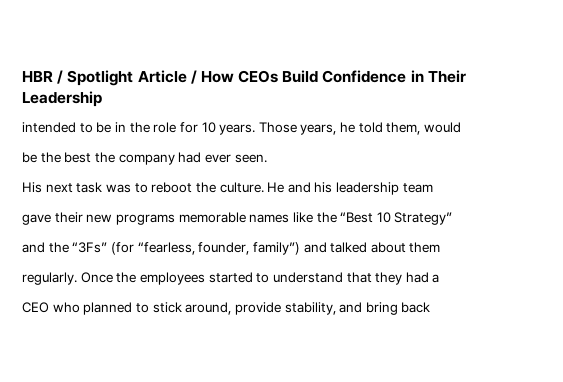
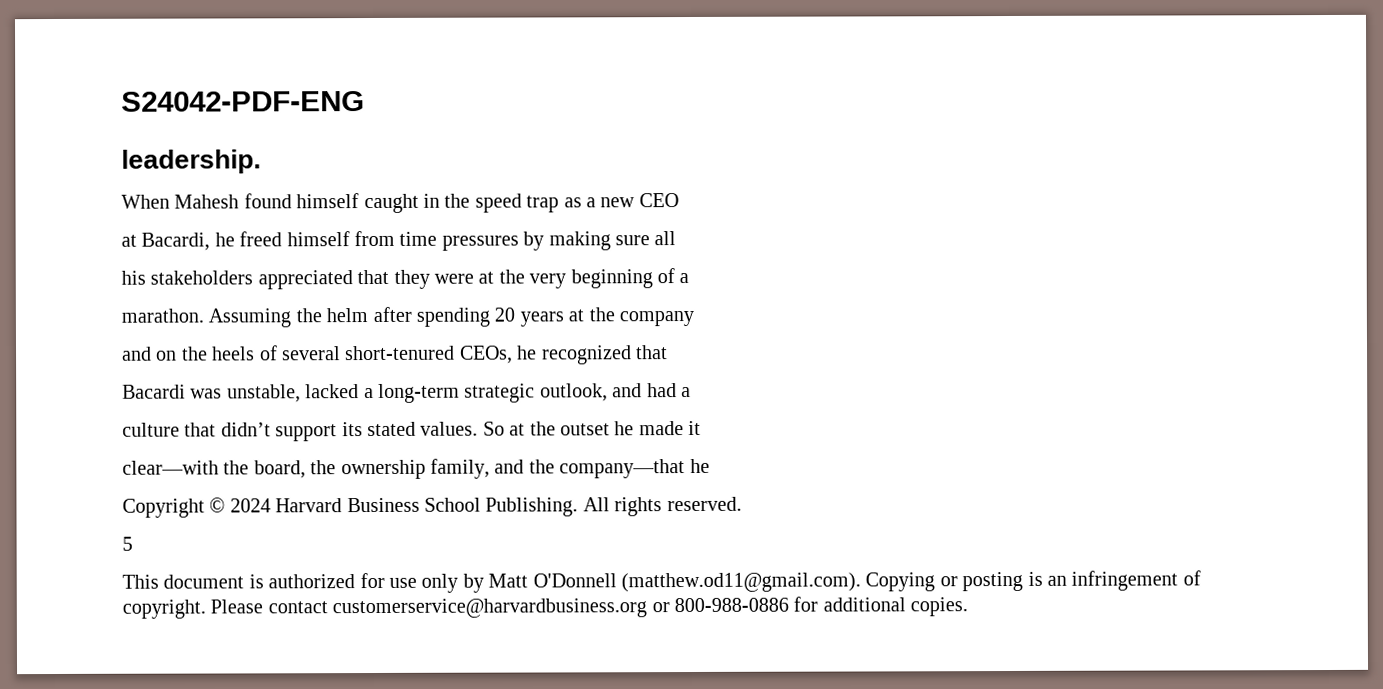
[22,70,466,86] [22,91,102,107] [22,122,462,135] [22,152,267,165] [22,182,433,195] [22,212,453,225] [22,242,441,255] [22,272,440,285] [22,302,431,315] HBR / Spotlight Article / How CEOs Build Confidence in Their Leadership // intended to be in the role for 10 years. Those years, he told them, would // be the best the company had ever seen. // His next task was to reboot the culture. He and his leadership team // gave their new programs memorable names like the “Best 10 Strategy” // and the “3Fs” (for “fearless, founder, family”) and talked about them // regularly. Once the employees started to understand that they had a // CEO who planned to stick around, provide stability, and bring back -> [121,91,365,112] [121,149,261,174] [121,193,679,214] [121,230,677,251] [121,268,690,290] [121,306,694,328] [122,345,668,365] [122,383,691,403] [122,420,702,442] [122,458,710,480] [122,496,742,518] [122,536,133,551] [122,570,1201,593] [122,596,969,619] S24042-PDF-ENG // leadership. // When Mahesh found himself caught in the speed trap as a new CEO // at Bacardi, he freed himself from time pressures by making sure all // his stakeholders appreciated that they were at the very beginning of a // marathon. Assuming the helm after spending 20 years at the company // and on the heels of several short-tenured CEOs, he recognized that // Bacardi was unstable, lacked a long-term strategic outlook, and had a // culture that didn’t support its stated values. So at the outset he made it // clear—with the board, the ownership family, and the company—that he // Copyright © 2024 Harvard Business School Publishing. All rights reserved. // 5 // This document is authorized for use only by Matt O'Donnell (matthew.od11@gmail.com). Copying or posting is an infringement of copyright. Please contact customerservice@harvardbusiness.org or 800-988-0886 for additional copies.

